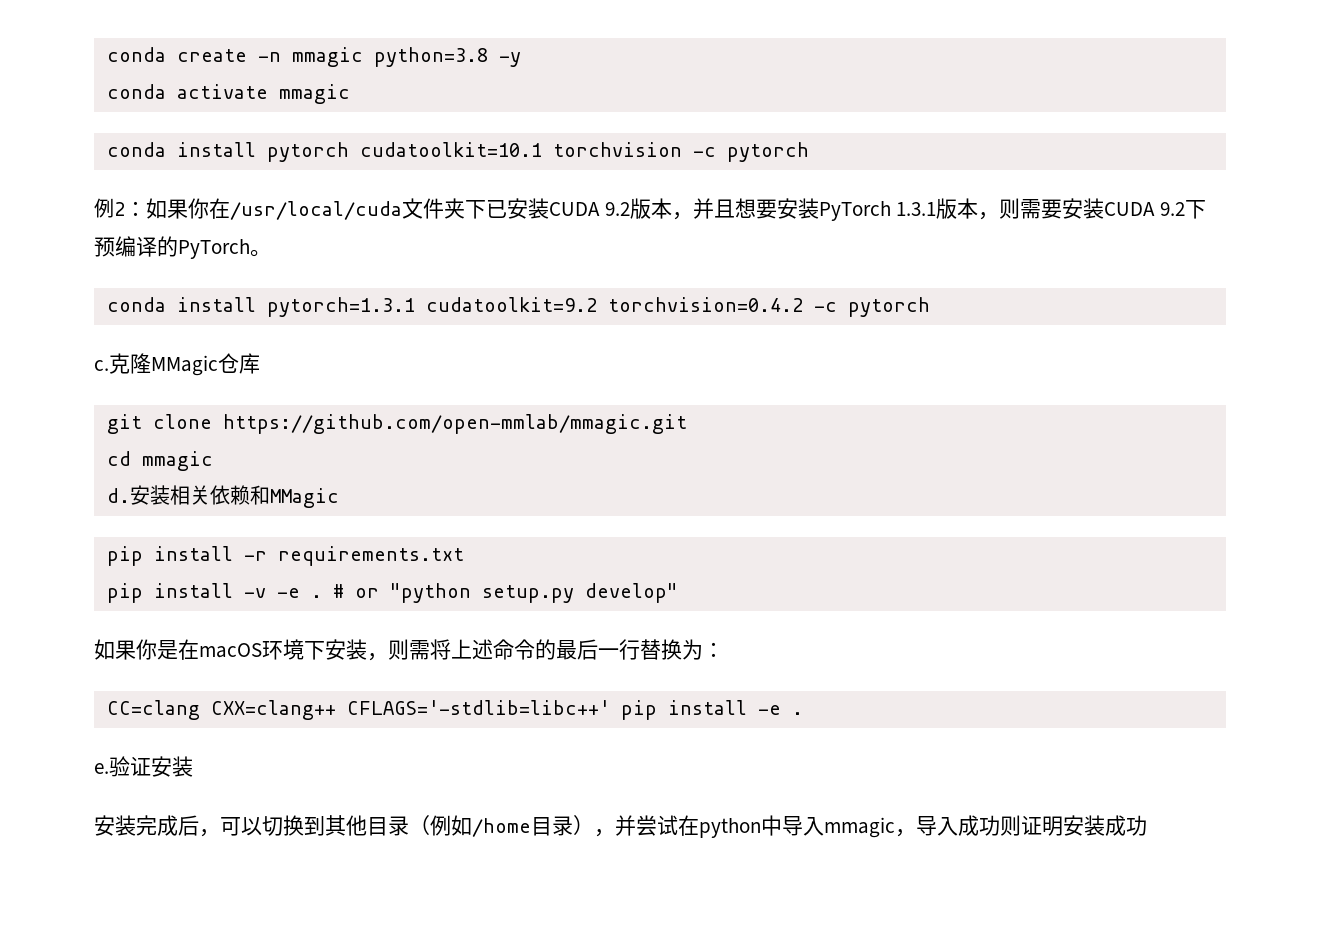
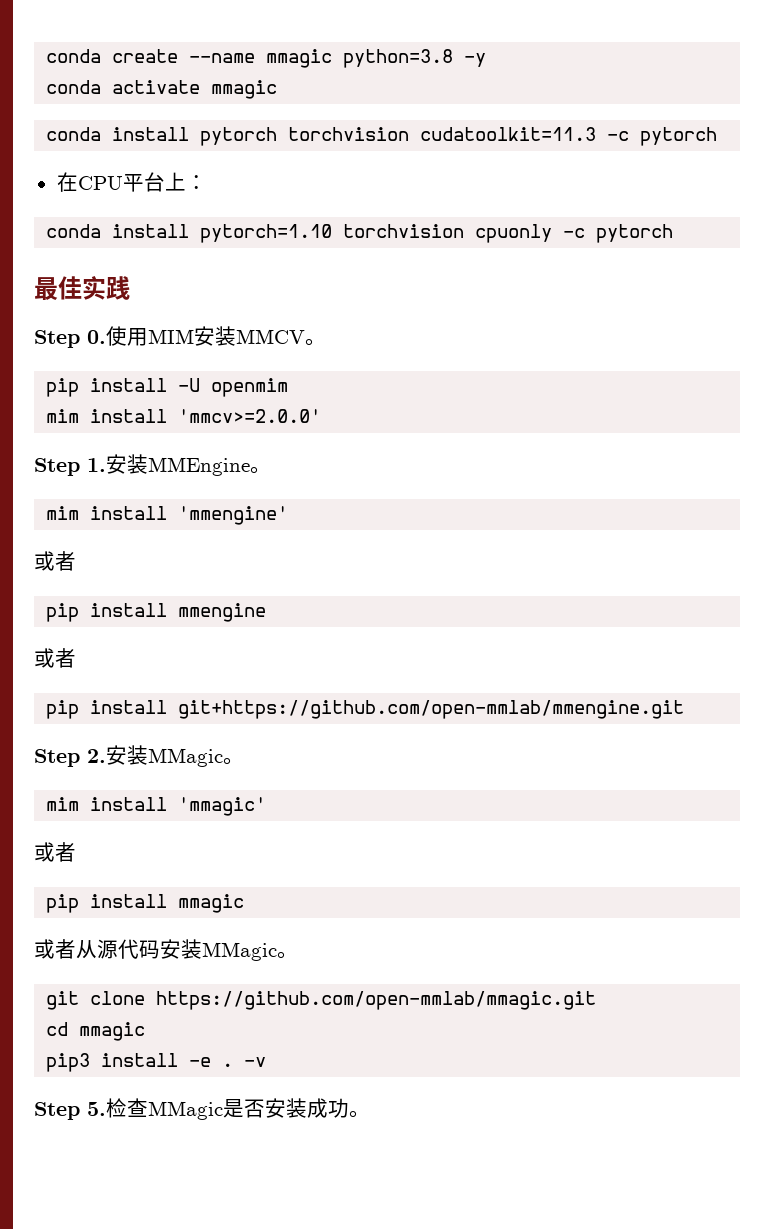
[257,52,281,62] -n -> [189,53,256,63] --name
[359,142,809,162] [94,198,1207,221] [94,236,271,259] [106,297,930,317] [94,353,260,376] cudatoolkit=10.1 torchvision -c pytorch // 例2：如果你在/usr/local/cuda文件夹下已安装CUDA 9.2版本，并且想要安装PyTorch 1.3.1版本，则需要安装CUDA 9.2下预编译的PyTorch。 // conda install pytorch=1.3.1 cudatoolkit=9.2 torchvision=0.4.2 -c pytorch // c.克隆MMagic仓库 -> [288,127,718,146] [56,172,207,192] [46,224,674,243] [34,276,130,300] [34,326,326,348] [46,378,289,397] [46,409,322,423] [34,454,271,476] [46,506,289,525] [34,551,76,571] [46,603,267,622] [34,648,76,668] [46,700,685,719] [34,745,244,767] [46,797,267,816] [34,842,76,862] [46,894,245,913] [34,939,298,961] torchvision cudatoolkit=11.3 -c pytorch // 在CPU平台上： // conda install pytorch=1.10 torchvision cpuonly -c pytorch // 最佳实践 // Step 0.使用MIM安装MMCV。 // pip install -U openmim // mim install 'mmcv>=2.0.0' // Step 1.安装MMEngine。 // mim install 'mmengine' // 或者 // pip install mmengine // 或者 // pip install git+https://github.com/open-mmlab/mmengine.git // Step 2.安装MMagic。 // mim install 'mmagic' // 或者 // pip install mmagic // 或者从源代码安装MMagic。
[106,485,339,508] [106,546,464,566] [106,583,678,603] [94,639,724,661] [106,700,803,720] [94,756,193,777] [94,815,1063,838] d.安装相关依赖和MMagic // pip install -r requirements.txt // pip install -v -e . # or "python setup.py develop" // 如果你是在macOS环境下安装，则需将上述命令的最后一行替换为： // CC=clang CXX=clang++ CFLAGS='-stdlib=libc++' pip install -e . // e.验证安装 // 安装完成后，可以切换到其他目录（例如/home目录），并尝试在python中导入mmagic，导入成功则证明 -> [46,1053,267,1072] [34,1098,265,1120] pip3 install -e . -v // Step 5.检查MMagic是否
(1147, 825) none -> [349,1110,370,1118] 。

